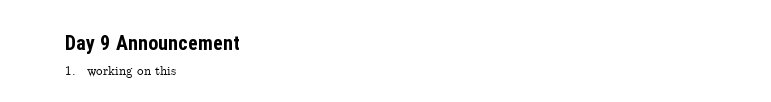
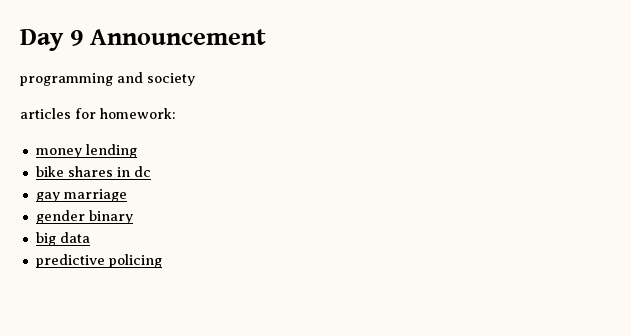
[65,66,176,78] 1. working on this -> [20,72,195,86] [20,108,176,119] [35,144,137,158] [35,166,151,177] [35,189,127,202] [35,210,133,224] [35,232,90,246] [35,254,162,268] programming and society // articles for homework: // money lending // bike shares in dc // gay marriage // gender binary // big data // predictive policing

